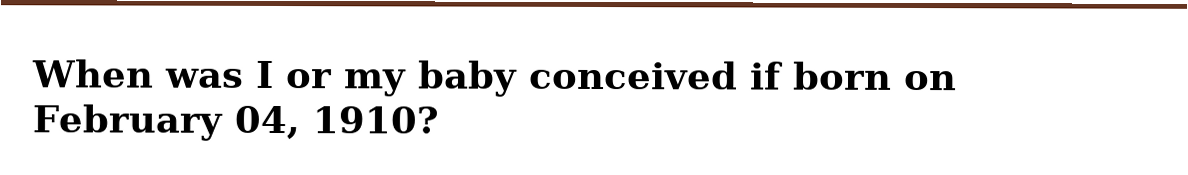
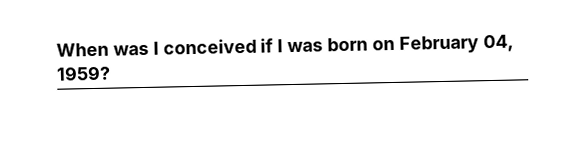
[285,60,783,97] or my baby conceived if -> [162,38,324,55] conceived if I was
[311,106,439,134] 1910? -> [56,65,111,81] 1959?

